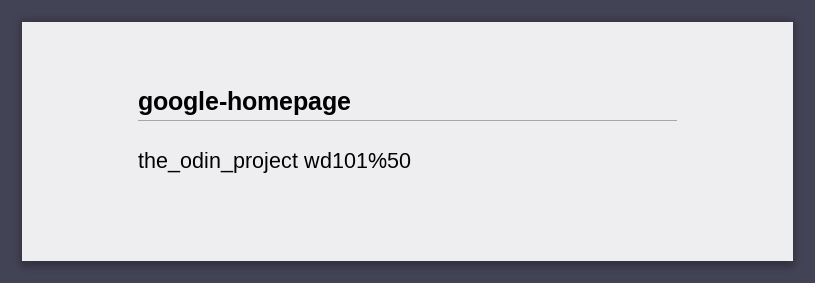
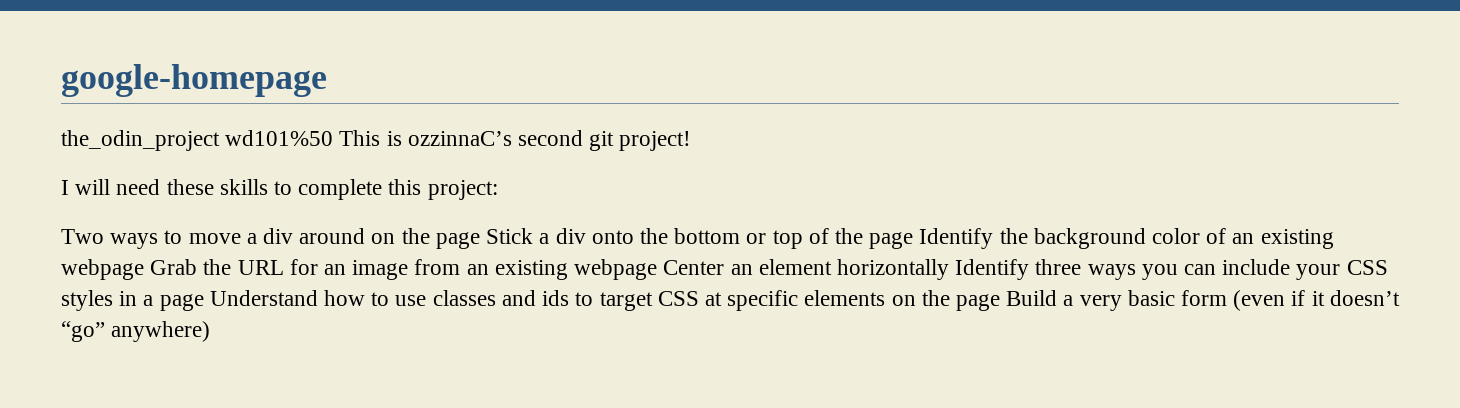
(411, 160) none -> [339,130,692,151] [61,179,498,200] [61,228,1334,249] [61,259,1388,280] [61,290,1400,311] [61,321,211,342] This is ozzinnaC’s second git project! // I will need these skills to complete this project: // Two ways to move a div around on the page Stick a div onto the bottom or top of the page Identify the background color of an existing webpage Grab the URL for an image from an existing webpage Center an element horizontally Identify three ways you can include your CSS styles in a page Understand how to use classes and ids to target CSS at specific elements on the page Build a very basic form (even if it doesn’t “go” anywhere)

